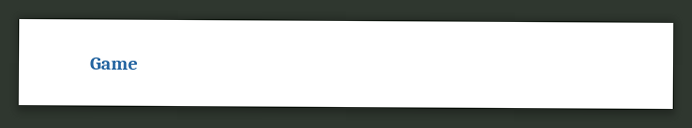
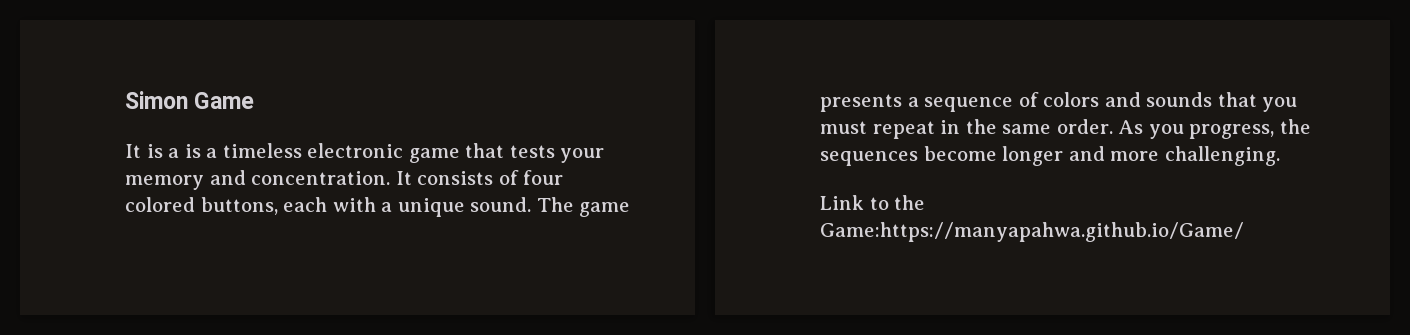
(89, 63) none -> [125,91,188,109] Simon
(139, 63) none -> [125,143,605,163] [125,170,564,190] [125,197,631,217] [820,92,1298,112] [820,119,1311,139] [820,146,1280,166] [820,195,926,210] [820,222,1244,242] // It is a is a timeless electronic game that tests your memory and concentration. It consists of four colored buttons, each with a unique sound. The game presents a sequence of colors and sounds that you must repeat in the same order. As you progress, the sequences become longer and more challenging. // Link to the Game:https://manyapahwa.github.io/Game/

